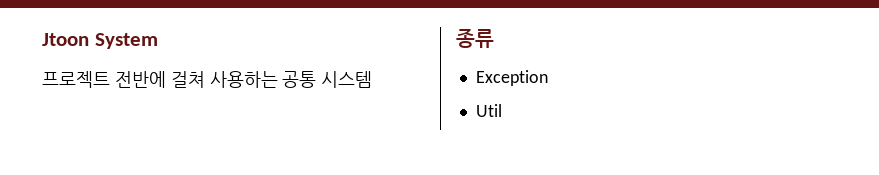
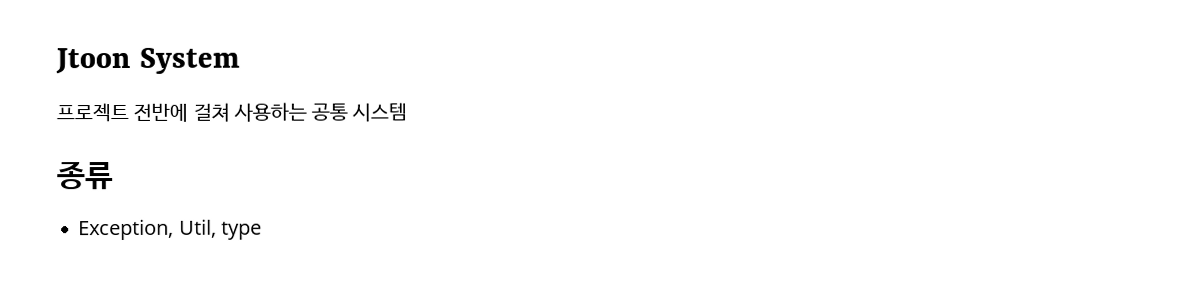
[475,70,548,86] [475,104,502,117] Exception // Util -> [78,218,262,241] Exception, Util, type

